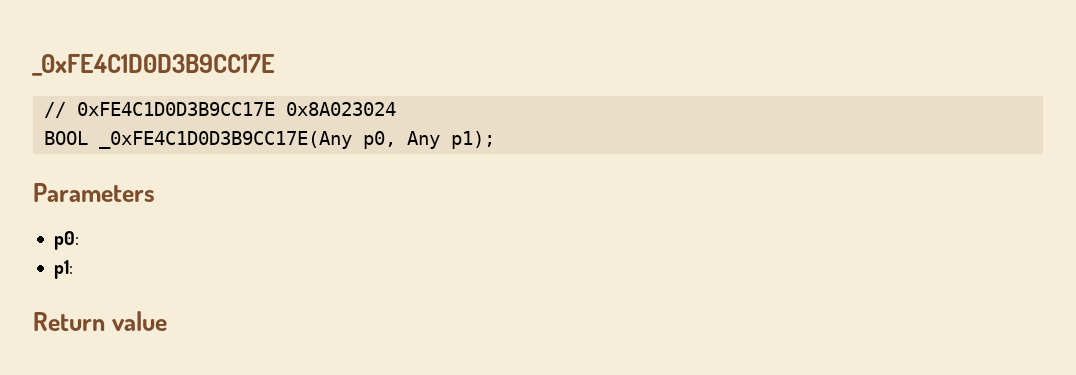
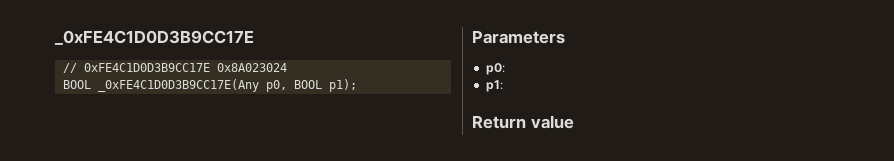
[407,131,441,149] Any -> [293,80,322,89] BOOL

